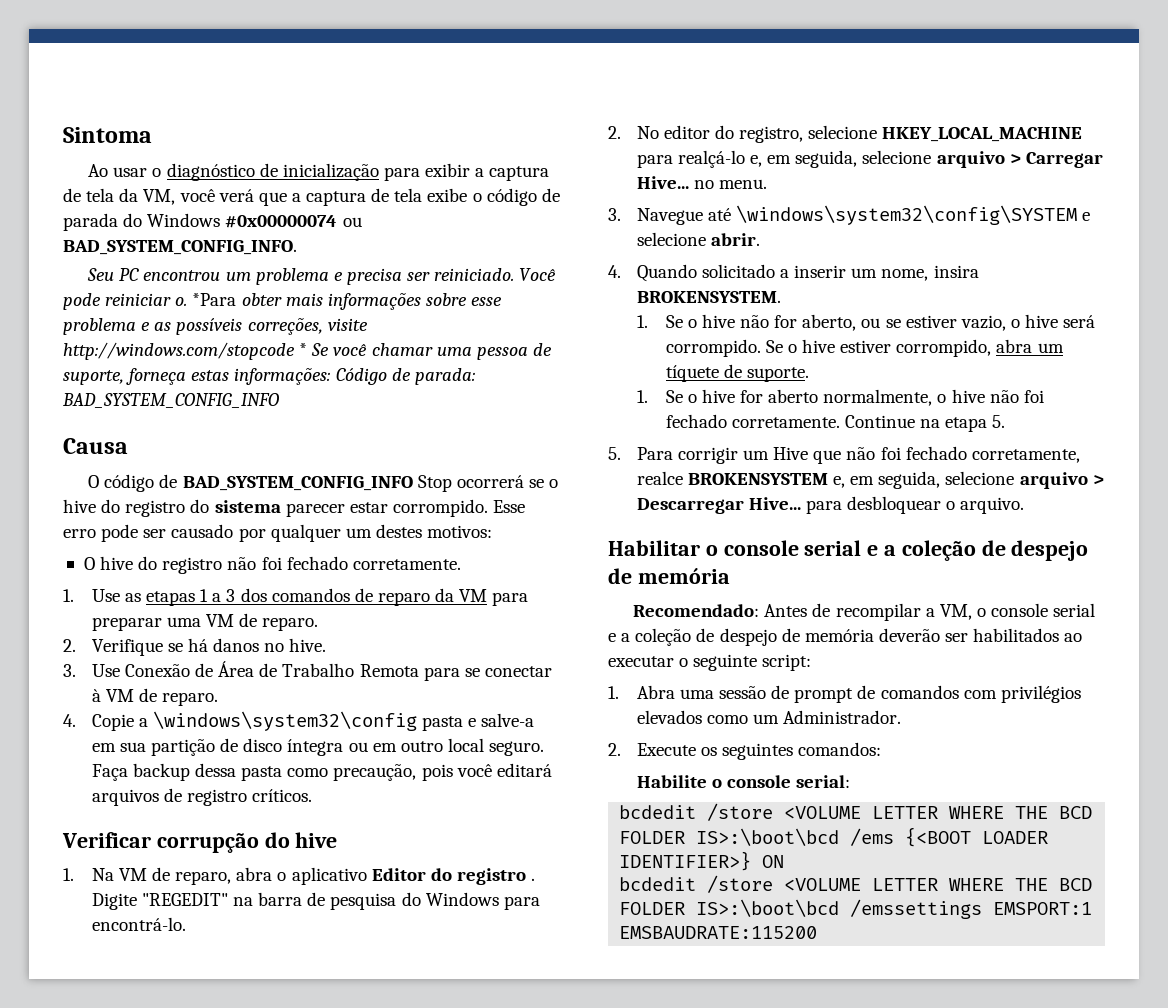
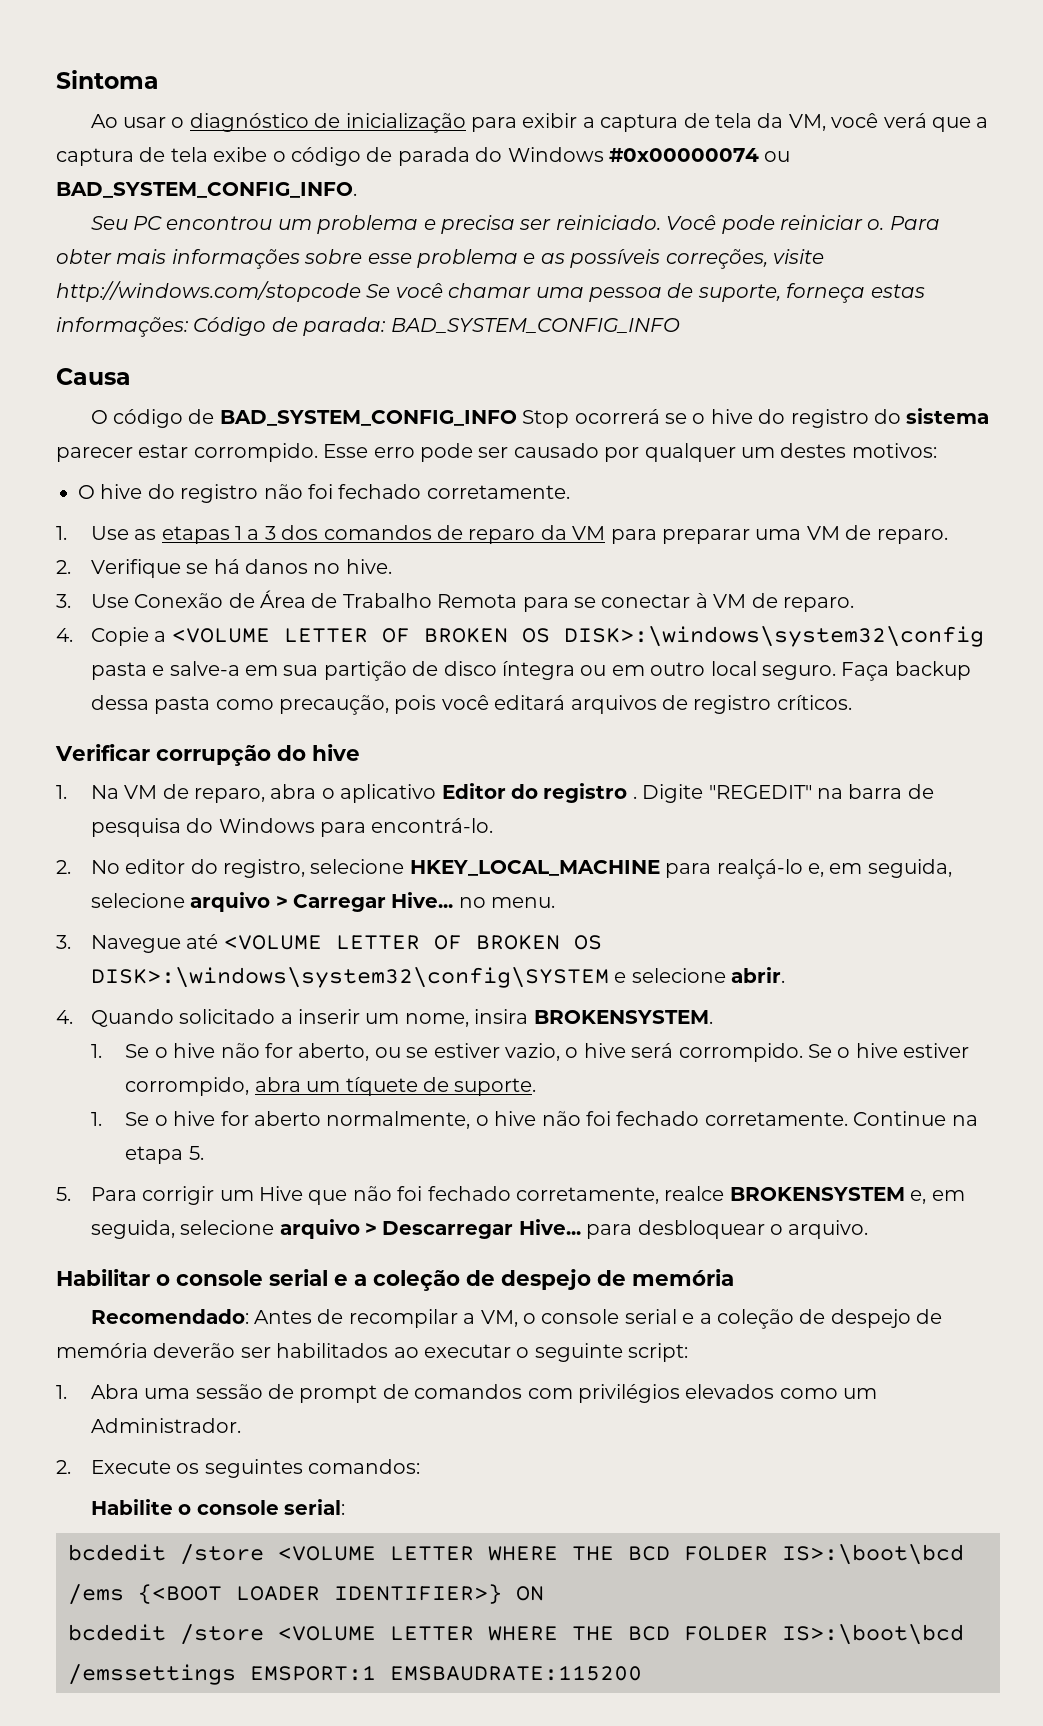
[192,293,237,306] *Para -> [889,216,940,230] Para
[299,343,308,356] * -> (361, 291) none
[153,711,418,731] \windows\system32\config -> [171,626,984,647] <VOLUME LETTER OF BROKEN OS DISK>:\windows\system32\config
[736,205,1078,225] \windows\system32\config\SYSTEM -> [223,935,602,950] [90,967,609,988] <VOLUME LETTER OF BROKEN OS DISK>:\windows\system32\config\SYSTEM

